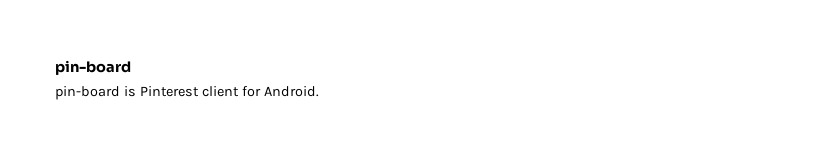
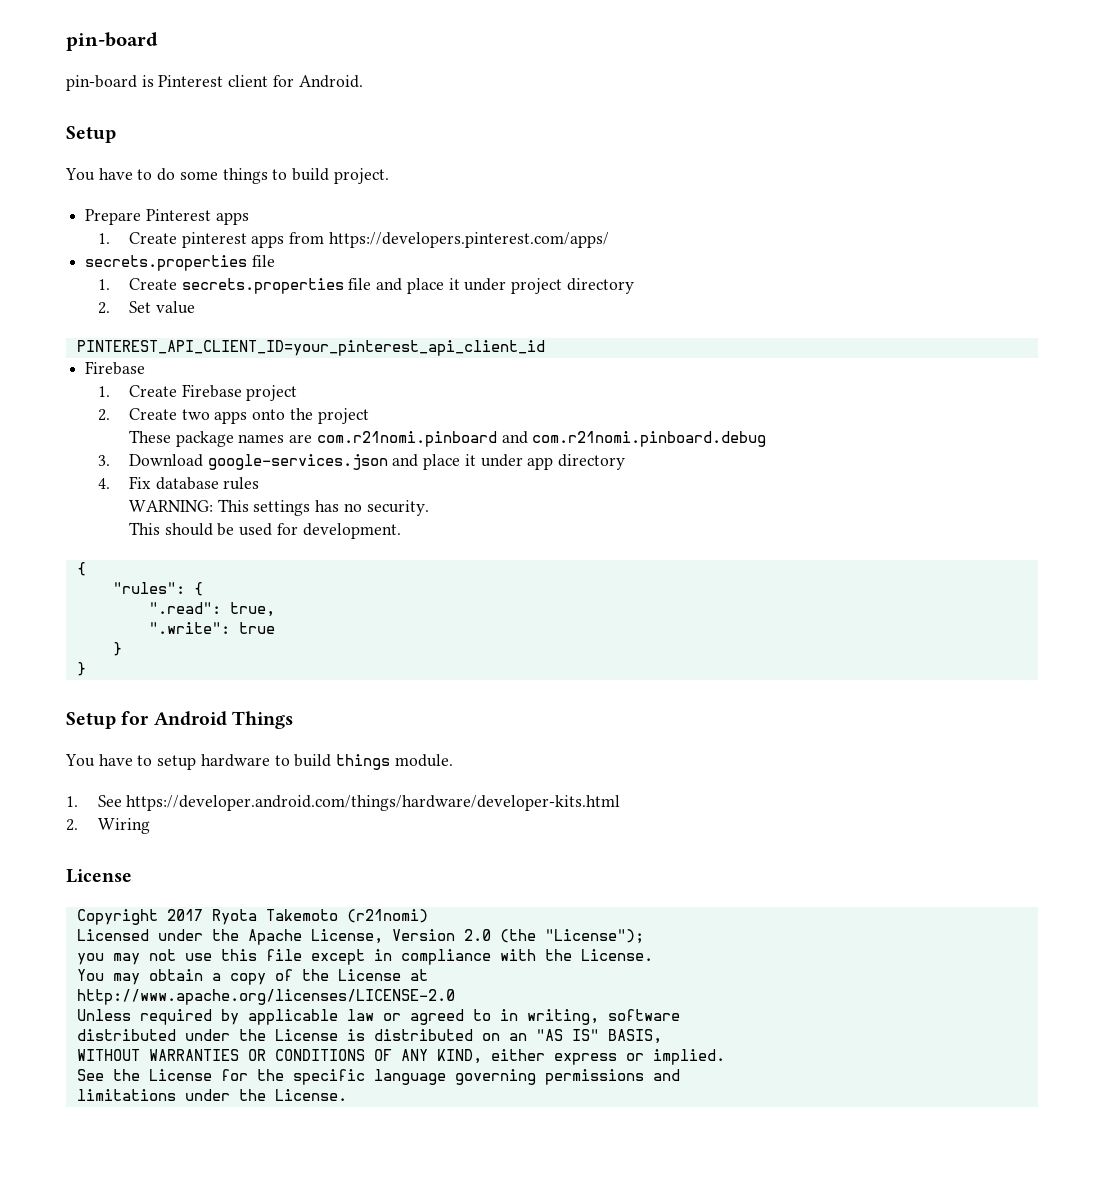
(319, 91) none -> [66,126,116,143] [65,168,389,184] [85,209,249,225] [97,232,609,248] [85,255,275,271] [97,278,634,294] [97,301,195,314] [76,340,545,356] [85,361,146,375] [97,384,298,401] [97,408,369,424] [129,430,767,447] [97,454,626,470] [97,476,260,490] [129,499,429,516] [129,522,401,539] [76,562,86,576] [112,582,203,596] [148,602,275,617] [148,622,275,634] [112,642,122,656] [76,662,86,676] [66,711,293,729] [65,754,453,770] [66,795,621,811] [66,818,150,834] [66,869,132,883] [76,909,428,925] [76,929,644,945] [76,949,653,965] [76,969,428,985] [76,989,455,1005] [76,1009,680,1025] [76,1029,662,1044] [76,1049,725,1065] [76,1069,680,1085] [76,1089,347,1101] // Setup // You have to do some things to build project. // Prepare Pinterest apps // 1. Create pinterest apps from https://developers.pinterest.com/apps/ // secrets.properties file // 1. Create secrets.properties file and place it under project directory // 2. Set value // PINTEREST_API_CLIENT_ID=your_pinterest_api_client_id // Firebase // 1. Create Firebase project // 2. Create two apps onto the project // These package names are com.r21nomi.pinboard and com.r21nomi.pinboard.debug // 3. Download google-services.json and place it under app directory // 4. Fix database rules // WARNING: This settings has no security. // This should be used for development. // { // "rules": { // ".read": true, // ".write": true // } // } // Setup for Android Things // You have to setup hardware to build things module. // 1. See https://developer.android.com/things/hardware/developer-kits.html // 2. Wiring // License // Copyright 2017 Ryota Takemoto (r21nomi) // Licensed under the Apache License, Version 2.0 (the "License"); // you may not use this file except in compliance with the License. // You may obtain a copy of the License at // http://www.apache.org/licenses/LICENSE-2.0 // Unless required by applicable law or agreed to in writing, software // distributed under the License is distributed on an "AS IS" BASIS, // WITHOUT WARRANTIES OR CONDITIONS OF ANY KIND, either express or implied. // See the License for the specific language governing permissions and // limitations under the License.

